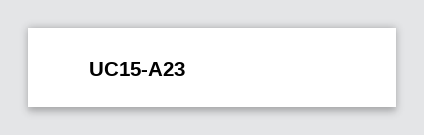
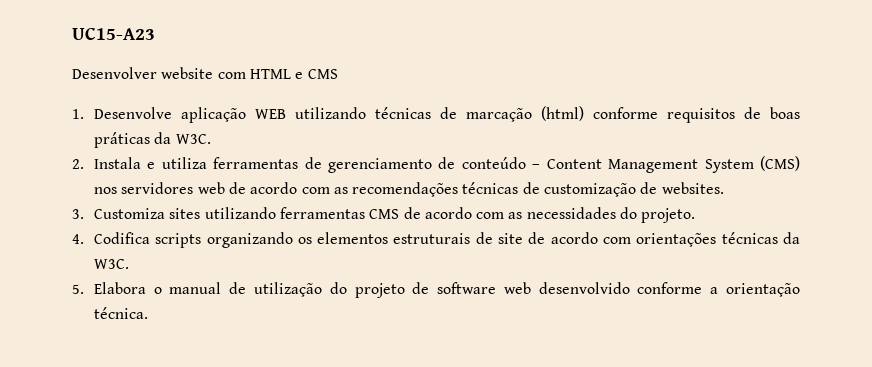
(185, 69) none -> [72,67,338,79] [72,106,801,123] [93,132,211,148] [72,156,800,173] [93,182,724,197] [72,207,696,223] [72,232,801,248] [93,259,129,269] [72,282,800,298] [93,307,148,319] // Desenvolver website com HTML e CMS // 1. Desenvolve aplicação WEB utilizando técnicas de marcação (html) conforme requisitos de boas práticas da W3C. // 2. Instala e utiliza ferramentas de gerenciamento de conteúdo – Content Management System (CMS) nos servidores web de acordo com as recomendações técnicas de customização de websites. // 3. Customiza sites utilizando ferramentas CMS de acordo com as necessidades do projeto. // 4. Codifica scripts organizando os elementos estruturais de site de acordo com orientações técnicas da W3C. // 5. Elabora o manual de utilização do projeto de software web desenvolvido conforme a orientação técnica.

